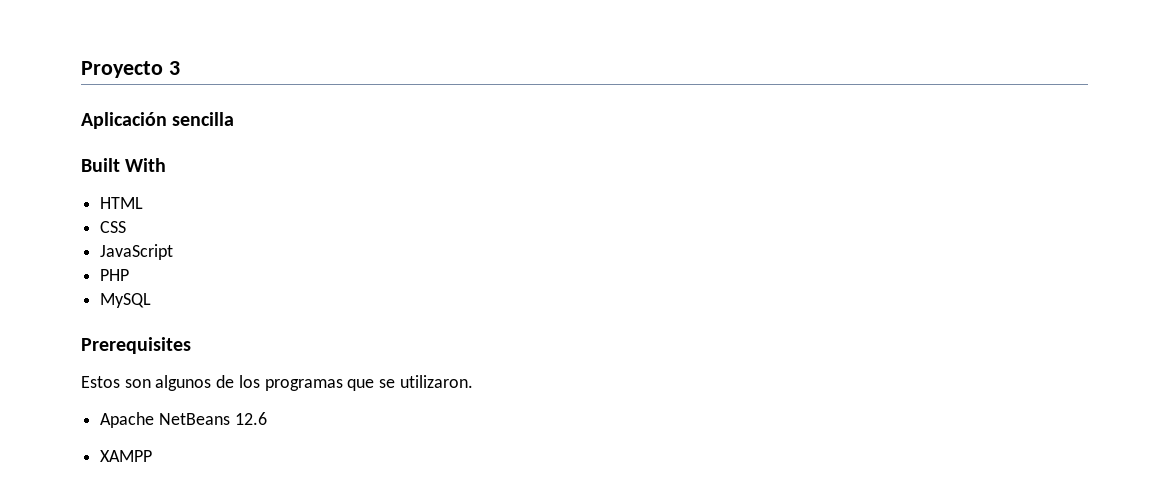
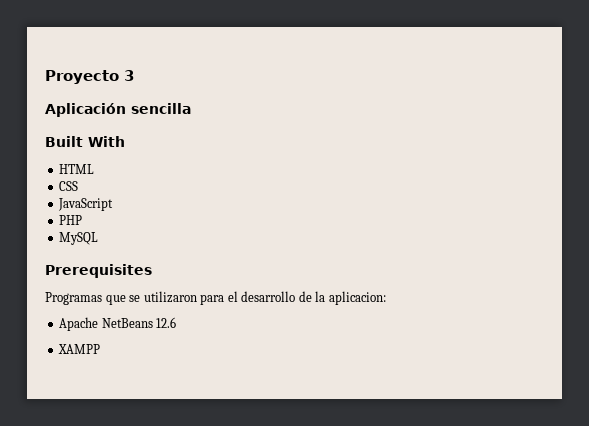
[81,375,473,391] Estos son algunos de los programas que se utilizaron. -> [45,291,386,305] Programas que se utilizaron para el desarrollo de la aplicacion:

